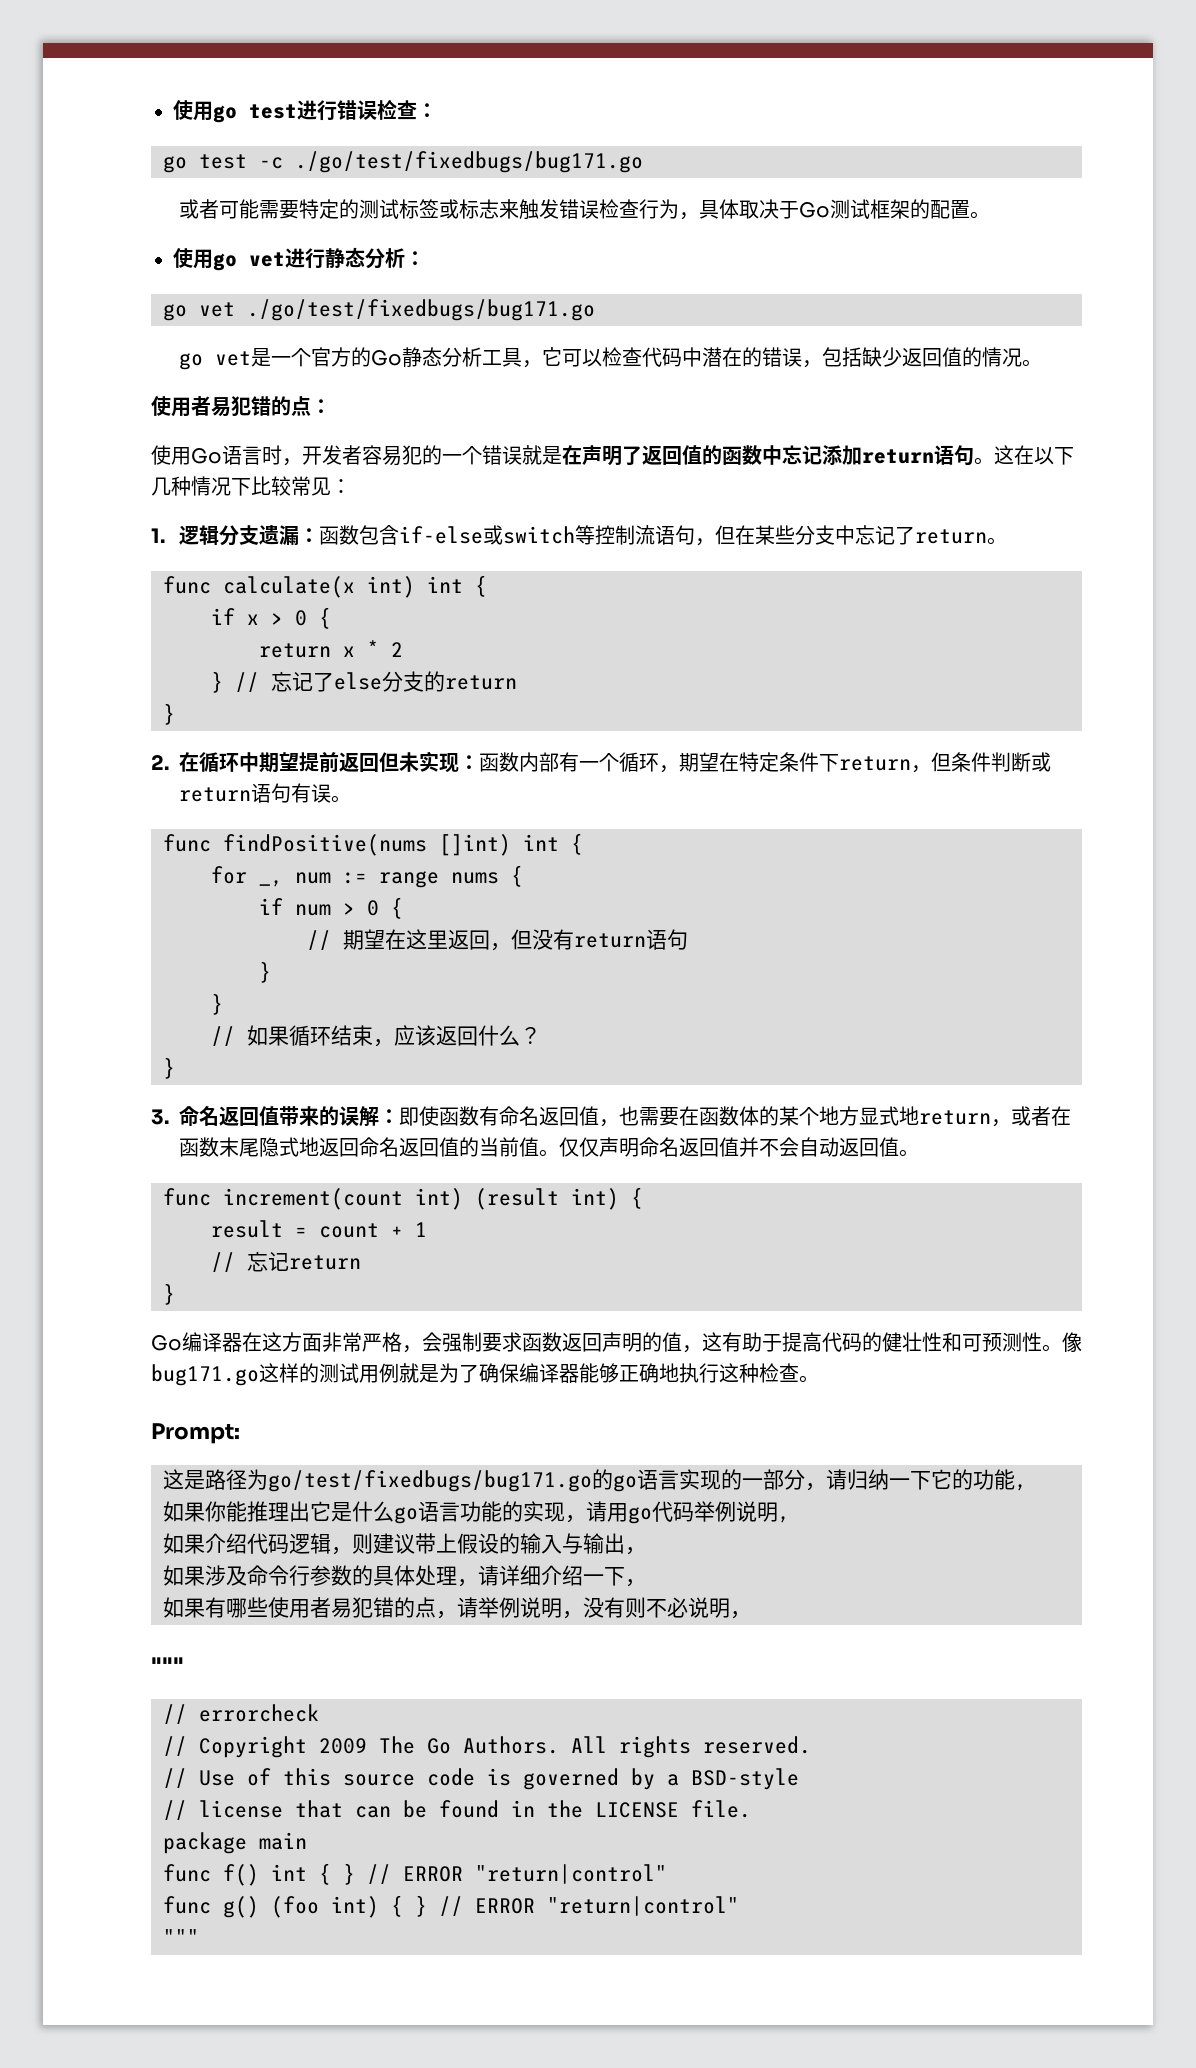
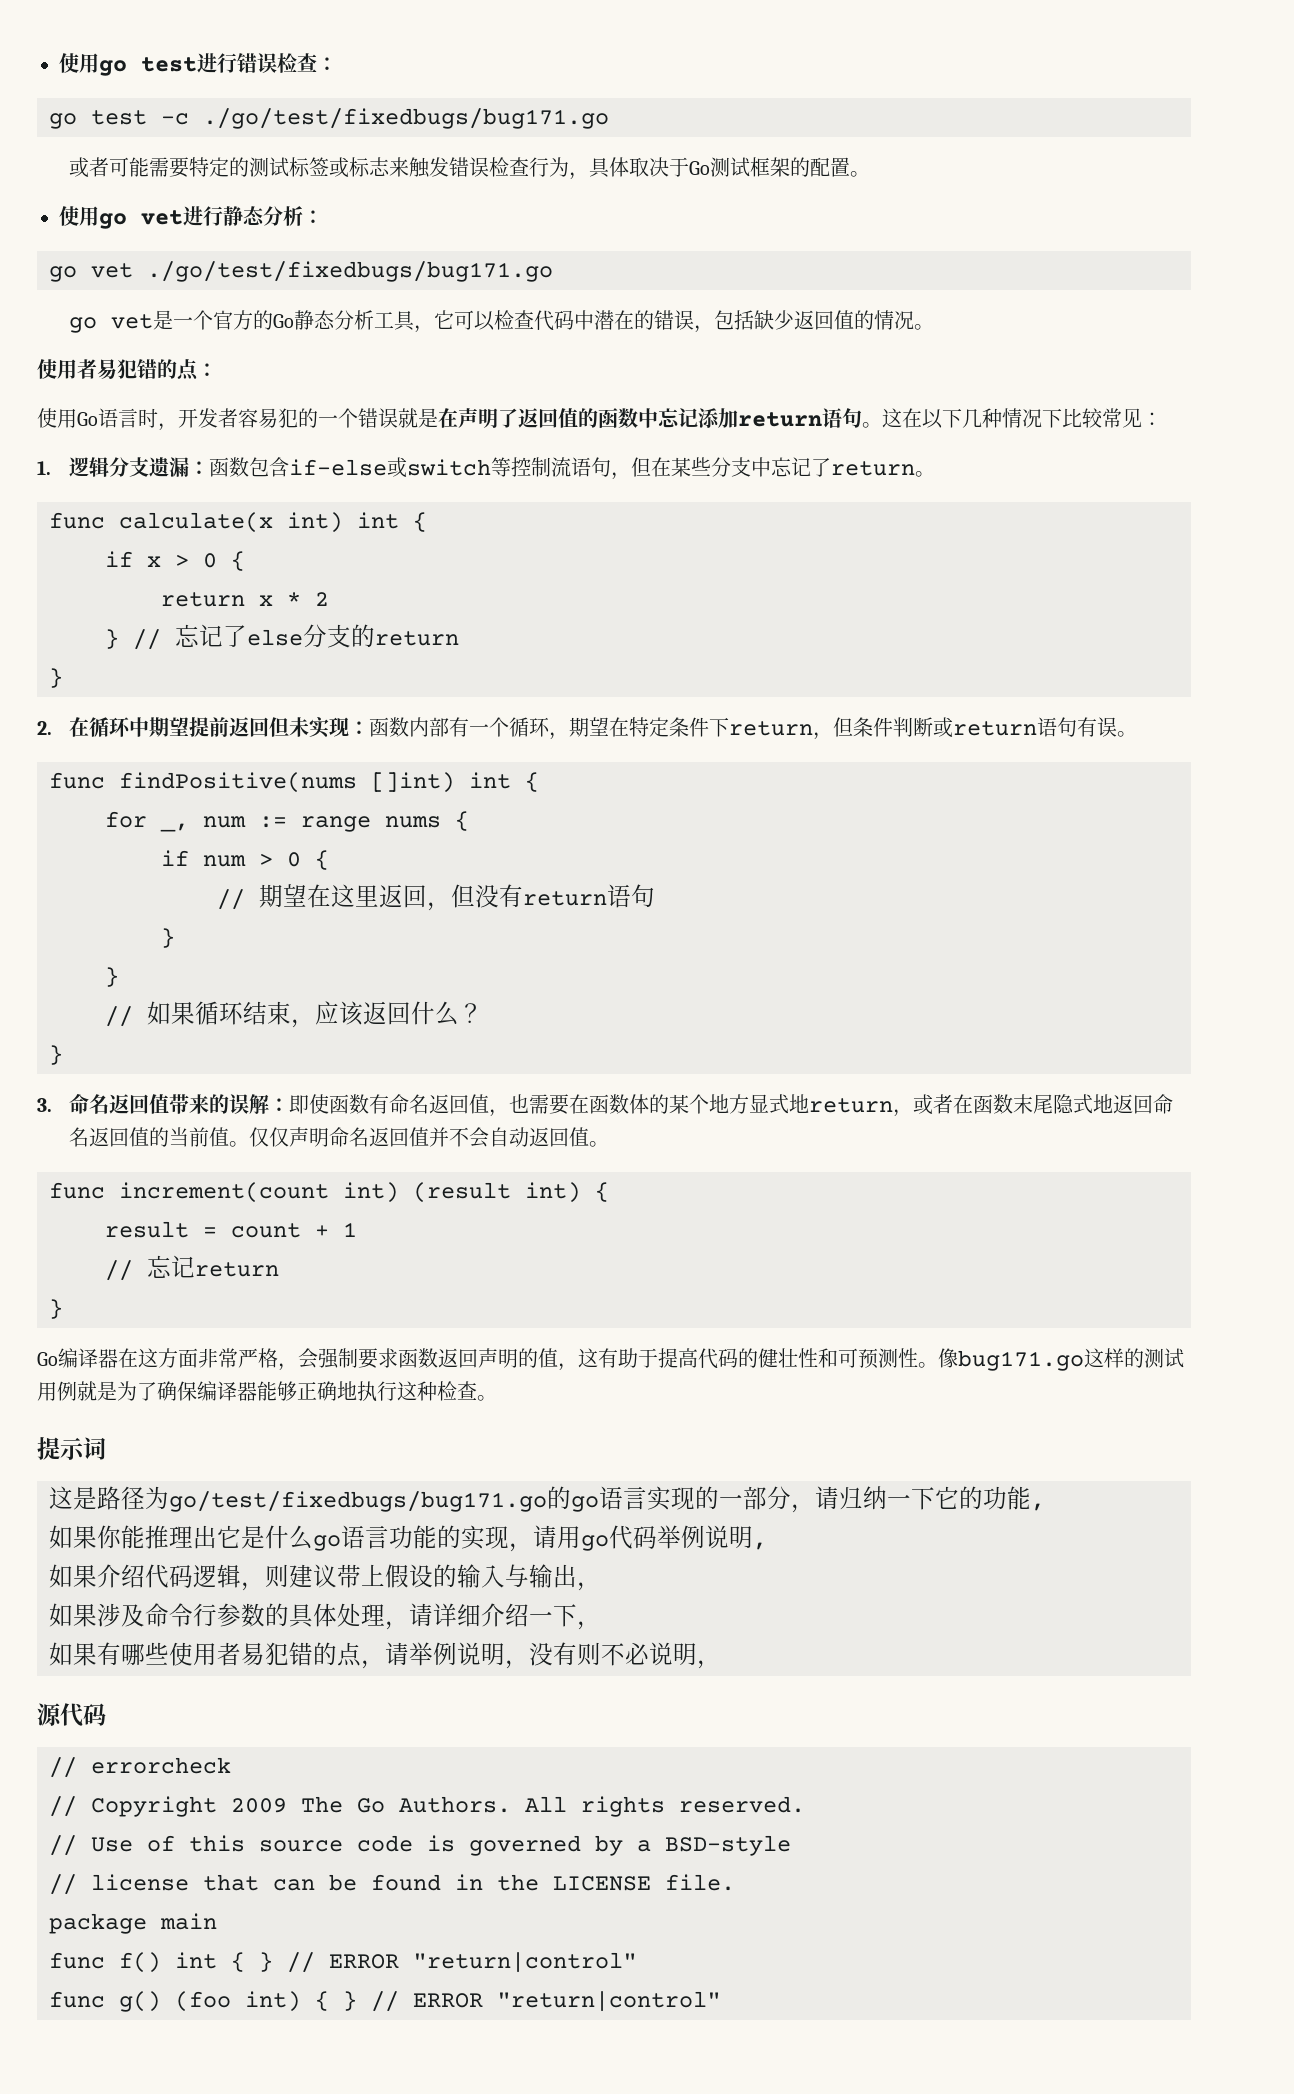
[151,1423,240,1444] Prompt: -> [37,1437,106,1460] 提示词
[151,1657,184,1673] """ -> [37,1703,106,1727] 源代码
[163,1929,199,1945] // """ -> (721, 2001) none

